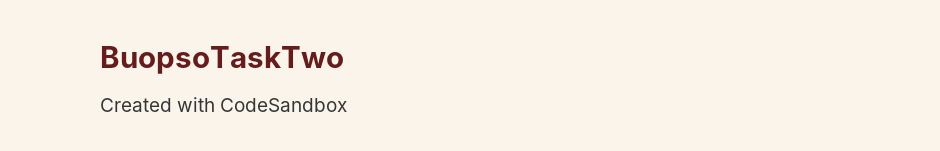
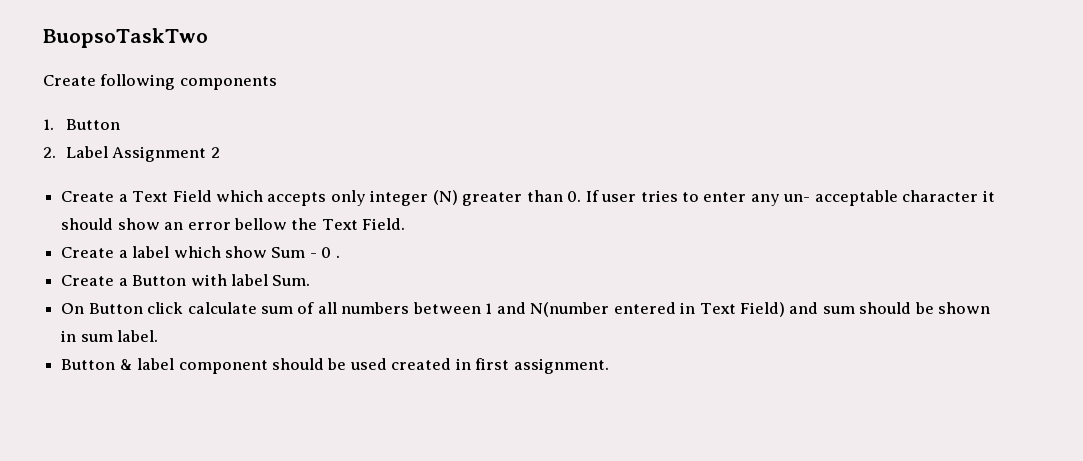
[100,97,348,112] Created with CodeSandbox -> [43,74,277,90] [43,119,120,130] [43,146,220,162] [61,190,995,206] [61,218,406,230] [61,246,340,258] [61,274,311,286] [61,302,991,317] [61,330,159,342] [61,358,609,374] Create following components // 1. Button // 2. Label Assignment 2 // Create a Text Field which accepts only integer (N) greater than 0. If user tries to enter any un- acceptable character it should show an error bellow the Text Field. // Create a label which show Sum - 0 . // Create a Button with label Sum. // On Button click calculate sum of all numbers between 1 and N(number entered in Text Field) and sum should be shown in sum label. // Button & label component should be used created in first assignment.

